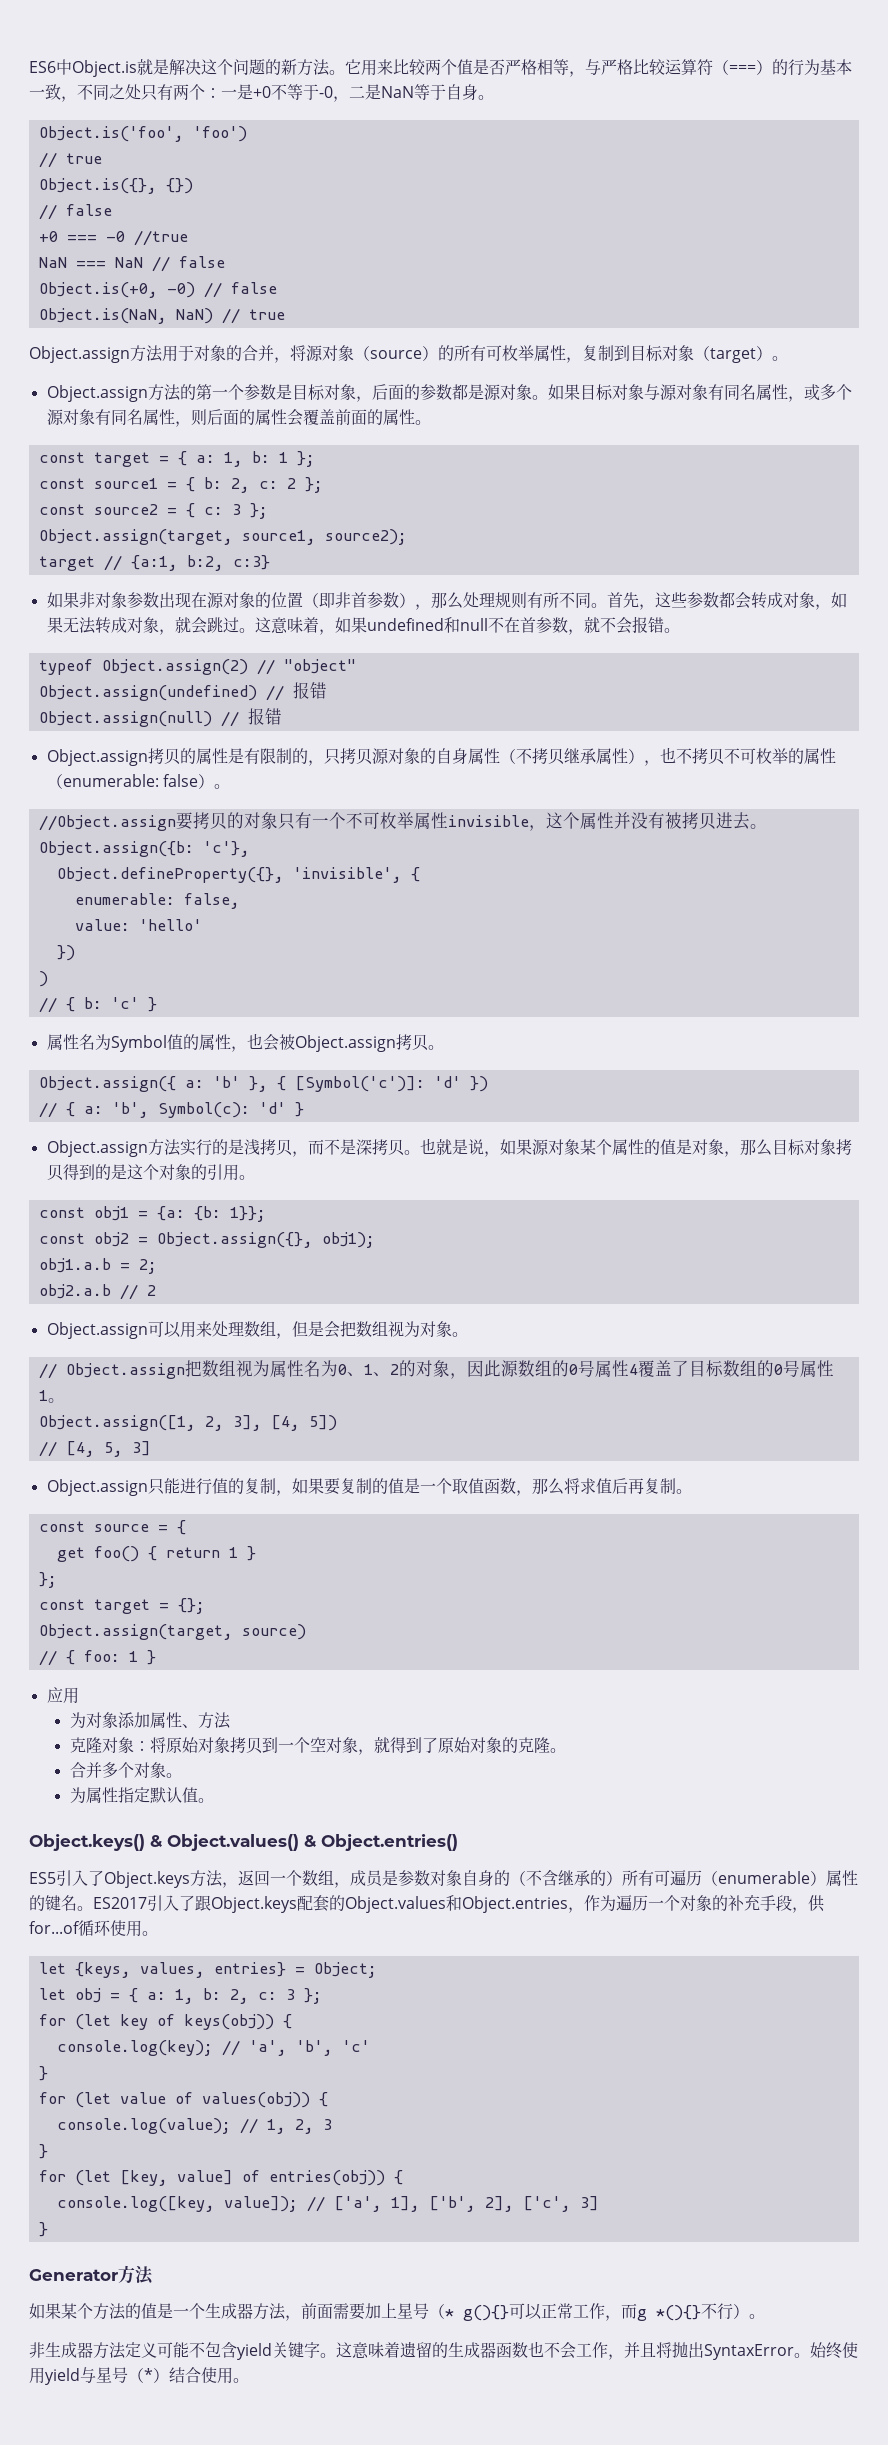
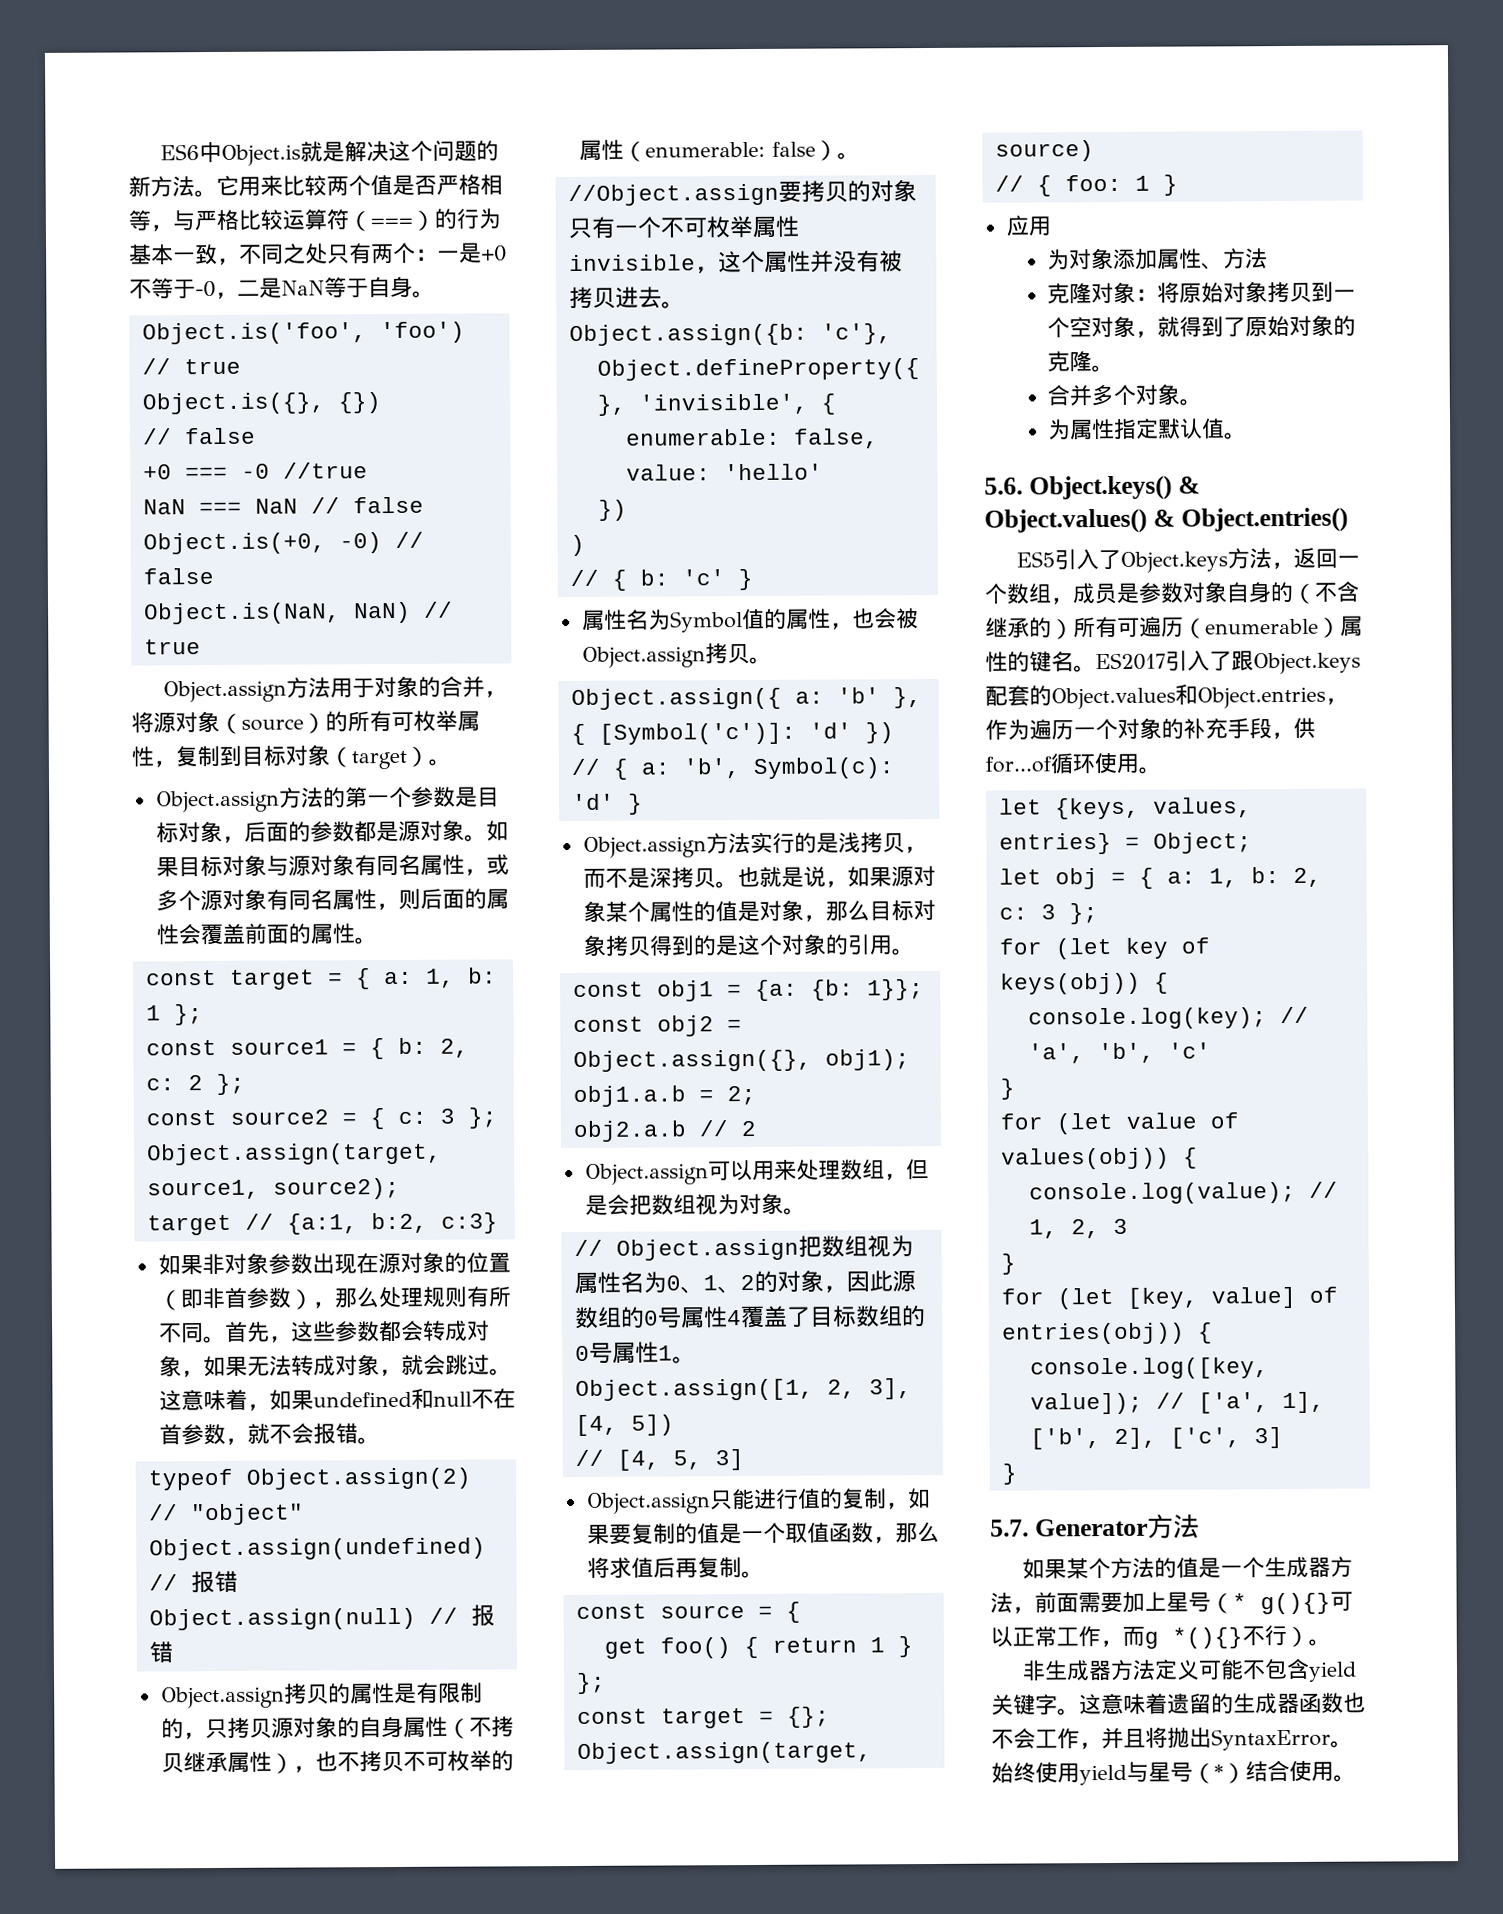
(214, 1800) none -> [984,477,1023,495] 5.6.
(48, 2229) none -> [990,1519,1029,1537] 5.7.

